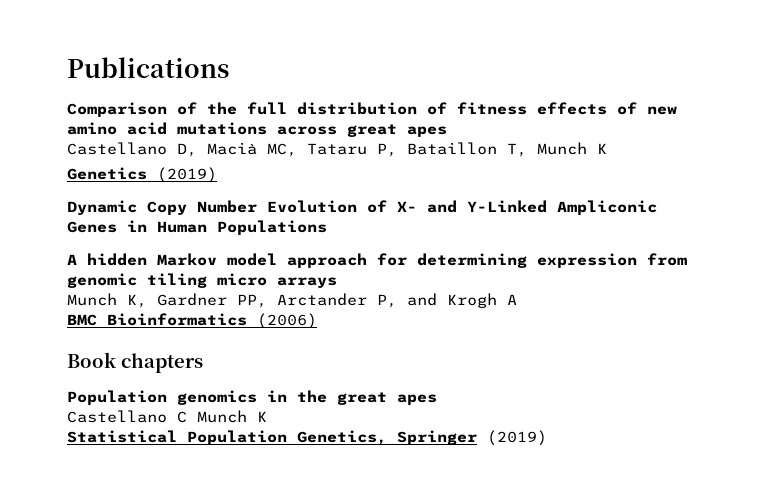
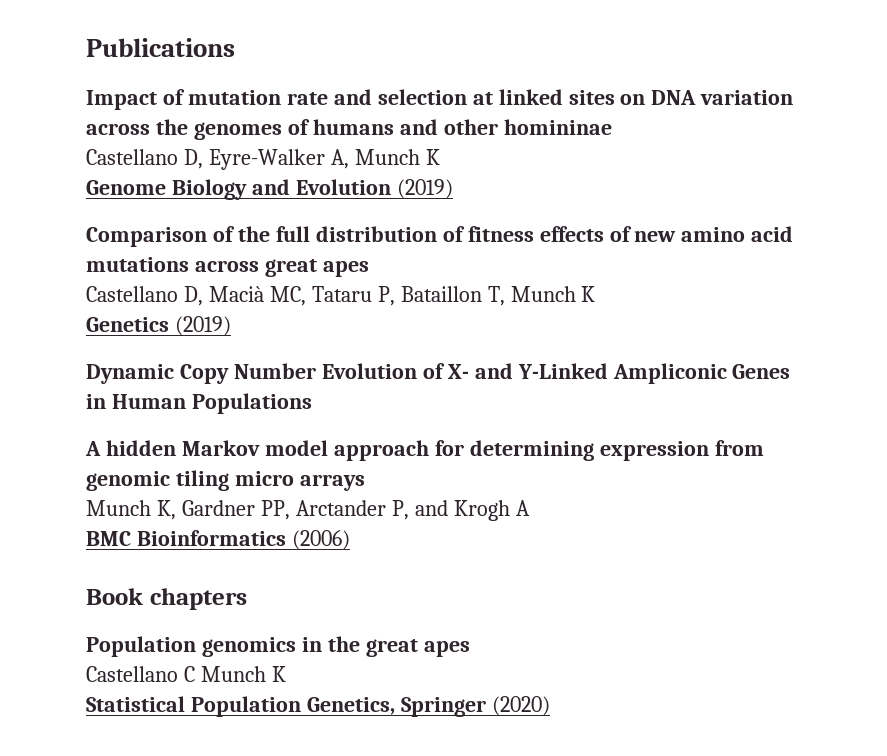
(229, 67) none -> [86,89,794,110] [86,119,612,140] [86,149,440,170] [86,179,453,200] // Impact of mutation rate and selection at linked sites on DNA variation across the genomes of humans and other homininae // Castellano D, Eyre-Walker A, Munch K // Genome Biology and Evolution (2019)
[487,430,547,446] (2019) -> [491,696,550,716] (2020)

